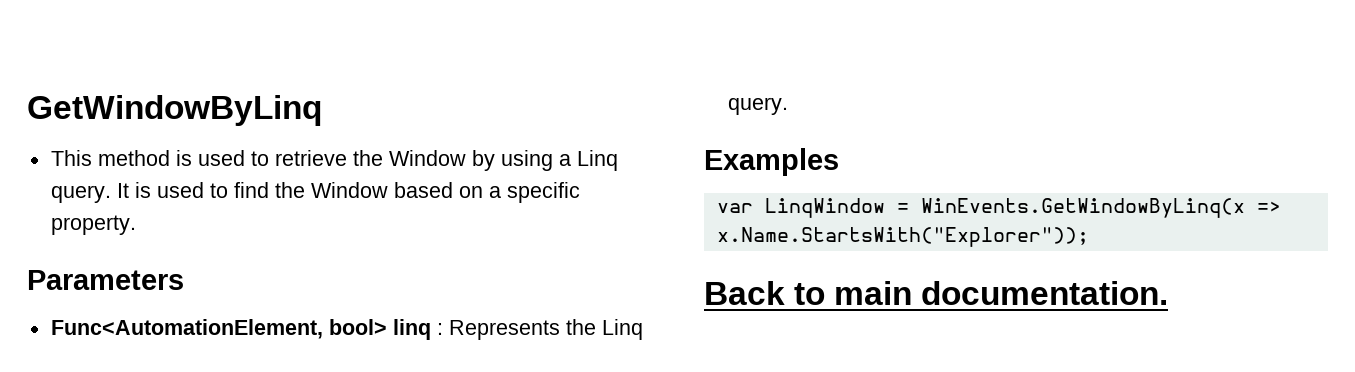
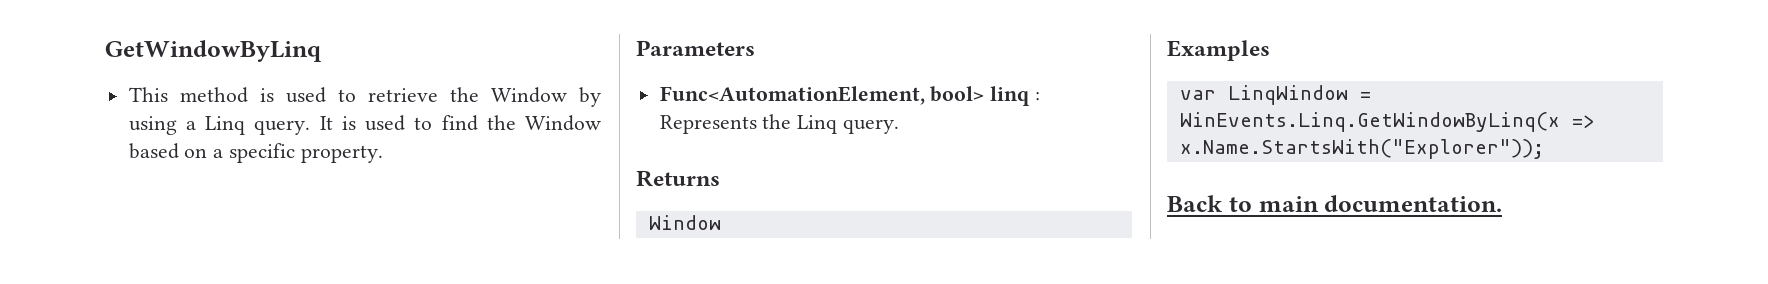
(788, 106) none -> [636,170,720,187] [648,215,721,230] // Returns // Window
[920,198,1245,218] WinEvents.GetWindowByLinq(x -> [1179,112,1560,132] WinEvents.Linq.GetWindowByLinq(x

